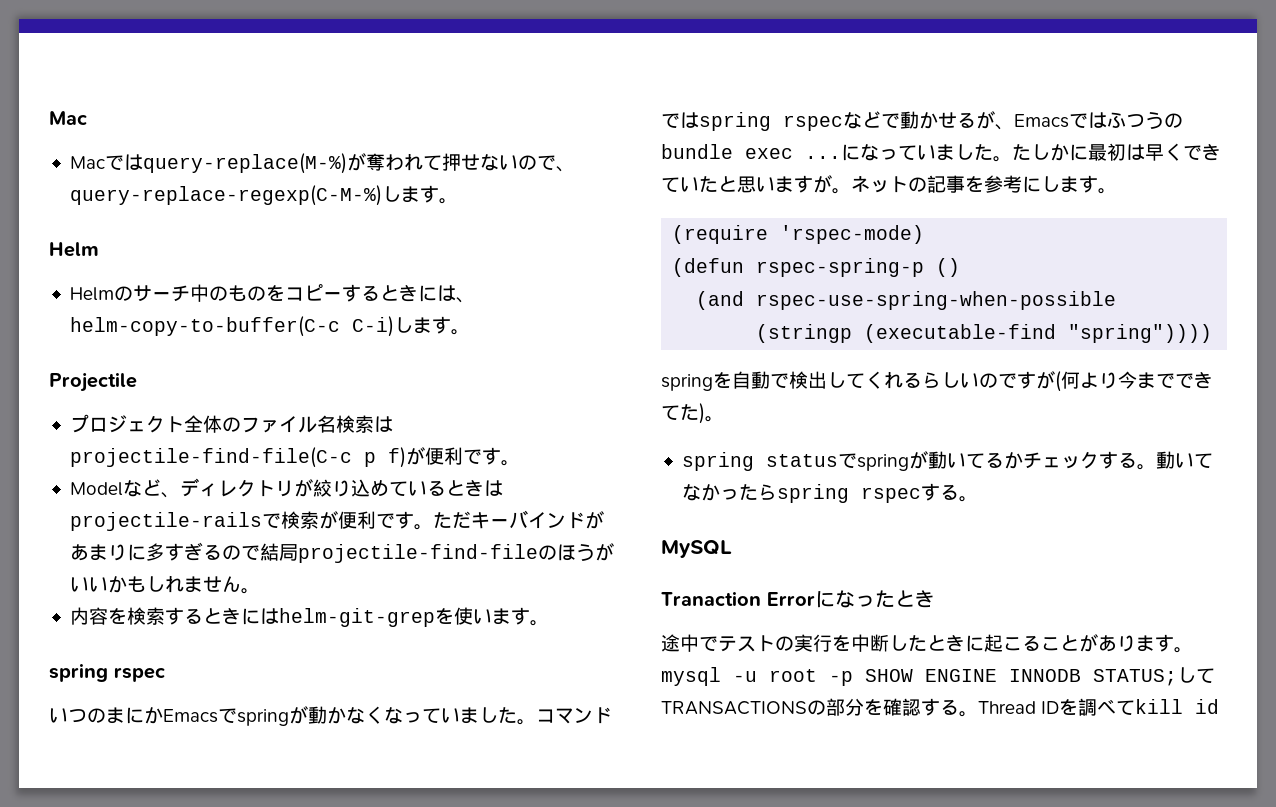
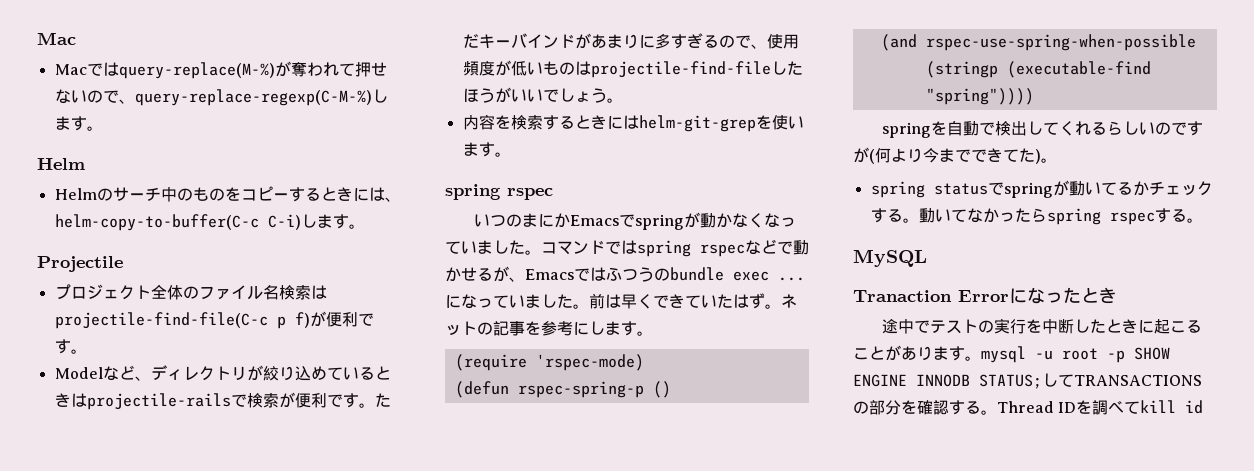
[259,543,614,563] [69,575,241,593] 結局projectile-find-fileのほうがいいかもしれません -> [750,34,799,49] [462,60,803,78] [462,87,607,103] 、使用頻度が低いものはprojectile-find-fileしたほうがいいでしょう
[1012,143,1126,161] たしかに最初 -> [589,293,605,309] 前
[718,175,832,193] と思いますが -> [733,293,765,309] はず

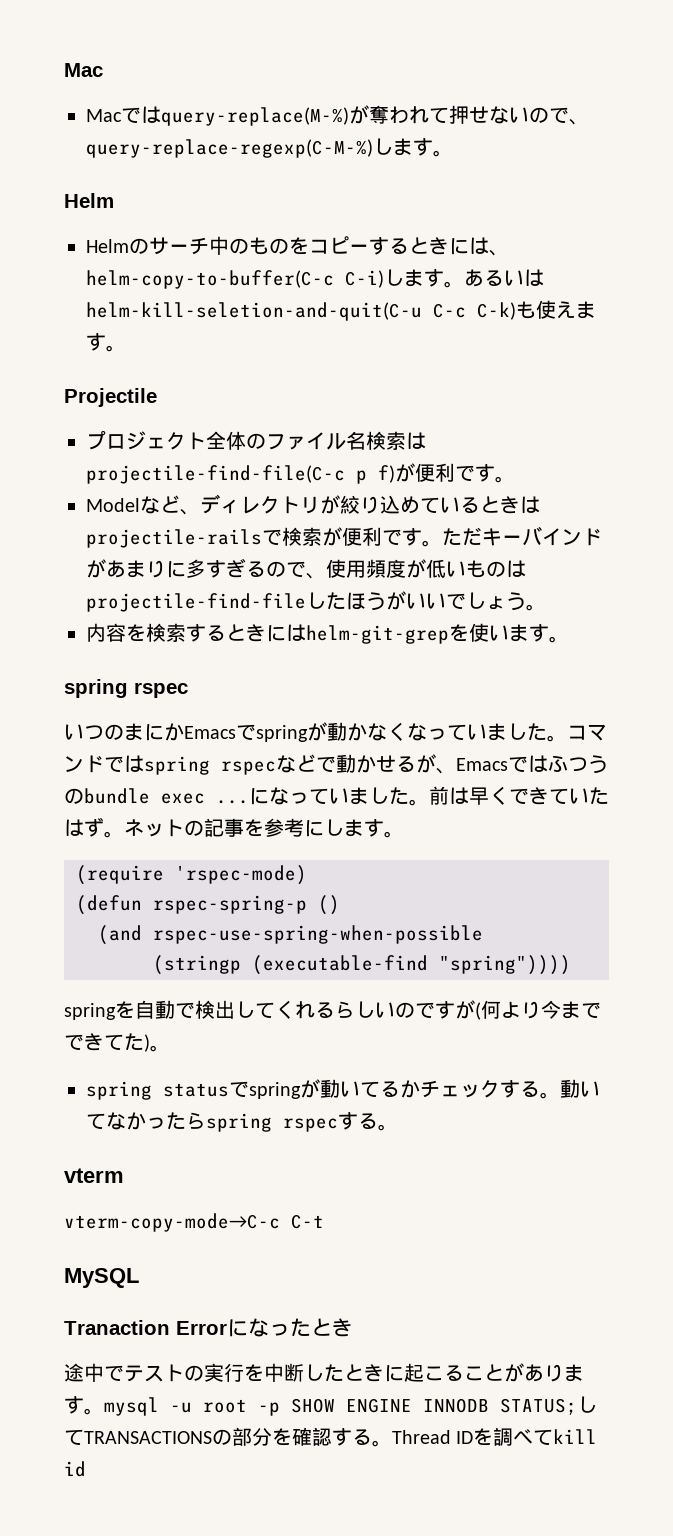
(365, 226) none -> [464,269,544,287] [86,300,596,321] [86,333,126,352] あるいはhelm-kill-seletion-and-quit(C-u C-c C-k)も使えます。
(1203, 220) none -> [64,1168,124,1183] [64,1213,324,1232] // vterm // vterm-copy-mode→C-c C-t

